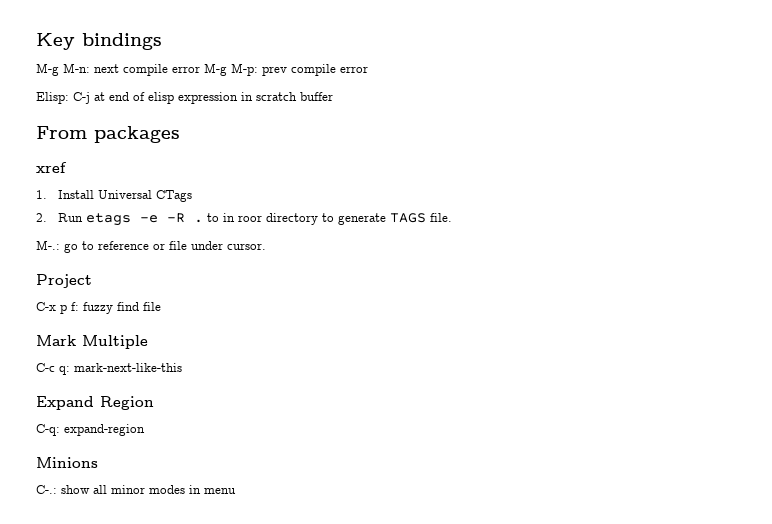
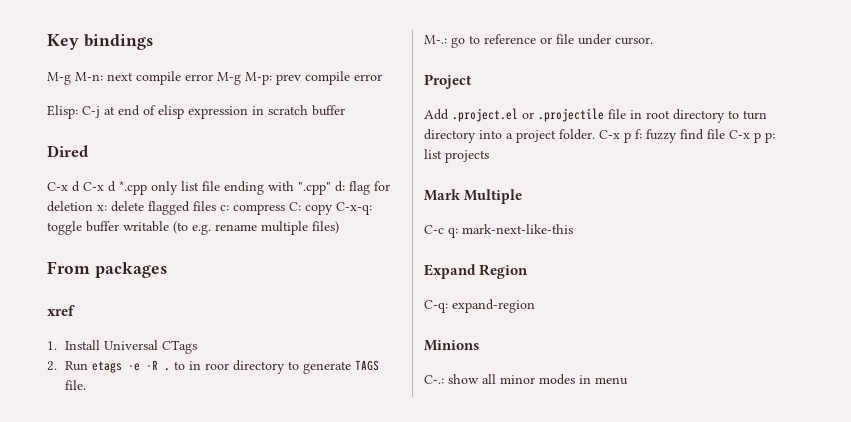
(333, 96) none -> [47,145,89,157] [47,181,390,195] [47,201,372,215] [47,221,339,235] // Dired // C-x d C-x d *.cpp only list file ending with ".cpp" d: flag for deletion x: delete flagged files c: compress C: copy C-x-q: toggle buffer writable (to e.g. rename multiple files)
(92, 281) none -> [424,108,767,123] [424,129,595,143] Add .project.el or .projectile file in root directory to turn directory into a project folder.
(161, 306) none -> [729,130,775,143] [424,149,489,163] C-x p p: list projects

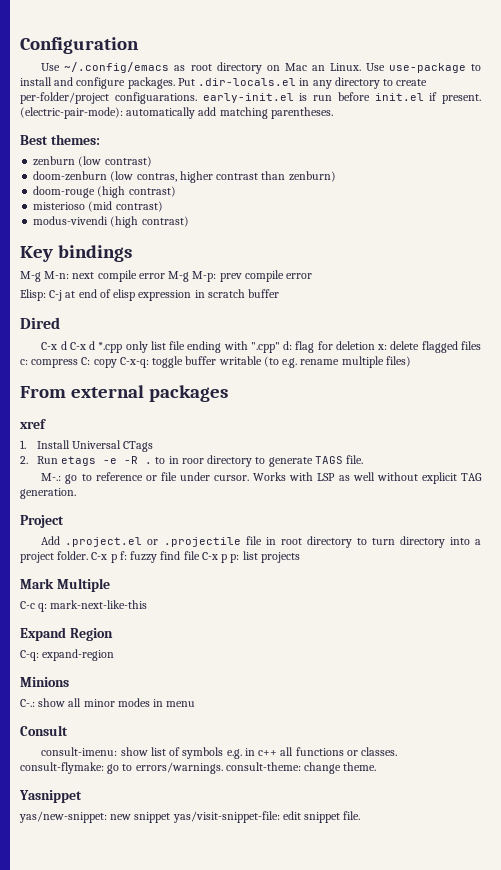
(47, 42) none -> [20,37,139,54] [41,62,482,74] [20,77,428,89] [20,92,481,104] [20,107,333,119] [20,134,100,145] [33,156,152,167] [33,171,336,183] [33,186,176,198] [33,201,163,212] [33,216,189,228] Configuration // Use ~/.config/emacs as root directory on Mac an Linux. Use use-package to install and configure packages. Put .dir-locals.el in any directory to create per-folder/project configuarations. early-init.el is run before init.el if present. (electric-pair-mode): automatically add matching parentheses. // Best themes: // zenburn (low contrast) // doom-zenburn (low contras, higher contrast than zenburn) // doom-rouge (high contrast) // misterioso (mid contrast) // modus-vivendi (high contrast) //
(90, 267) none -> [70,385,144,398] external
(653, 41) none -> [253,472,482,484] [20,488,76,499] Works with LSP as well without explicit TAG generation.
(628, 381) none -> [20,725,68,736] [41,747,397,759] [20,762,377,774] [19,790,82,803] [19,811,361,823] // Consult // consult-imenu: show list of symbols e.g. in c++ all functions or classes. consult-flymake: go to errors/warnings. consult-theme: change theme. // Yasnippet // yas/new-snippet: new snippet yas/visit-snippet-file: edit snippet file.

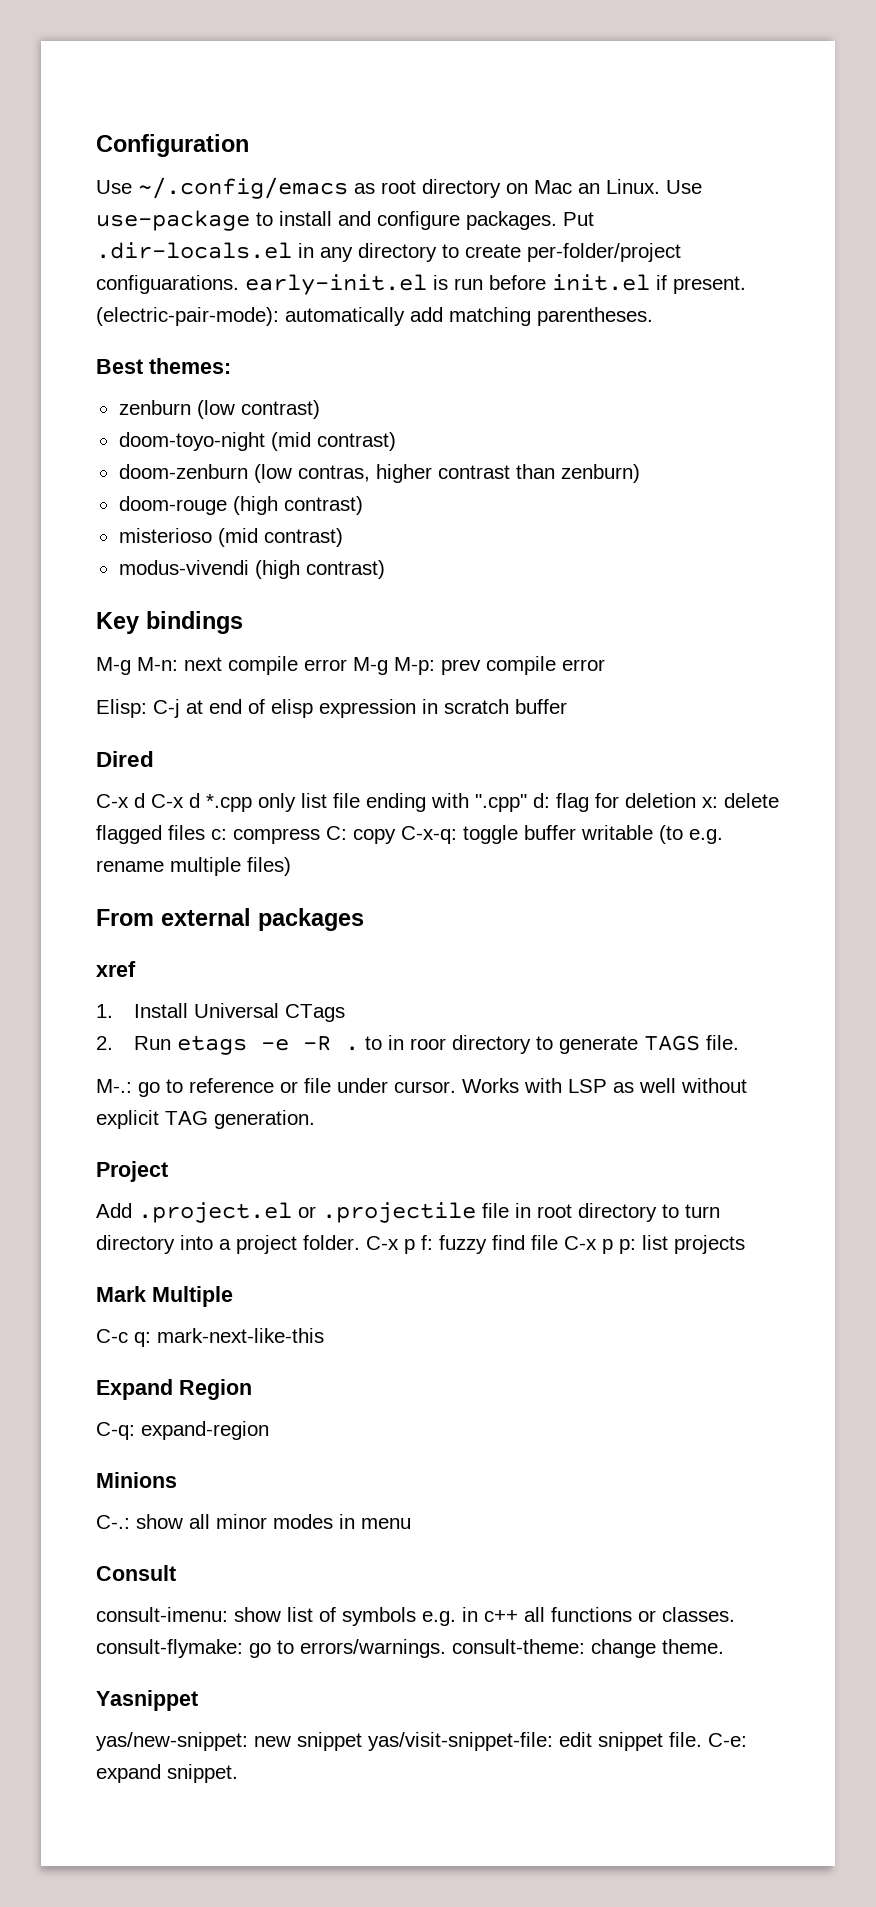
(152, 161) none -> [118,432,396,451] // doom-toyo-night (mid contrast)
(361, 815) none -> [708,1733,747,1747] [96,1764,238,1783] C-e: expand snippet.

